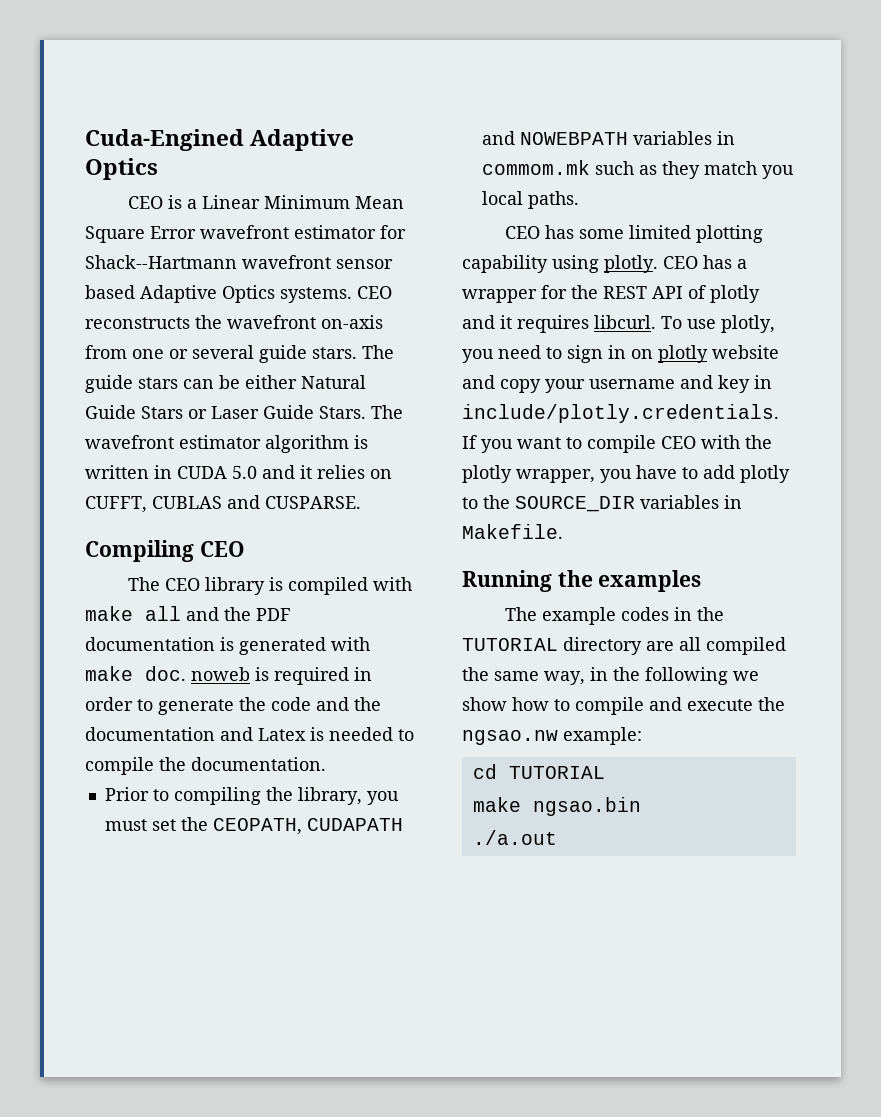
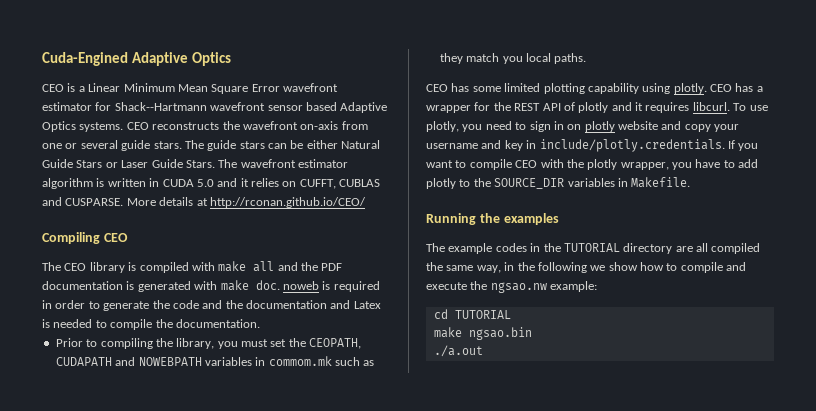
(361, 502) none -> [126,197,366,208] More details at http://rconan.github.io/CEO/

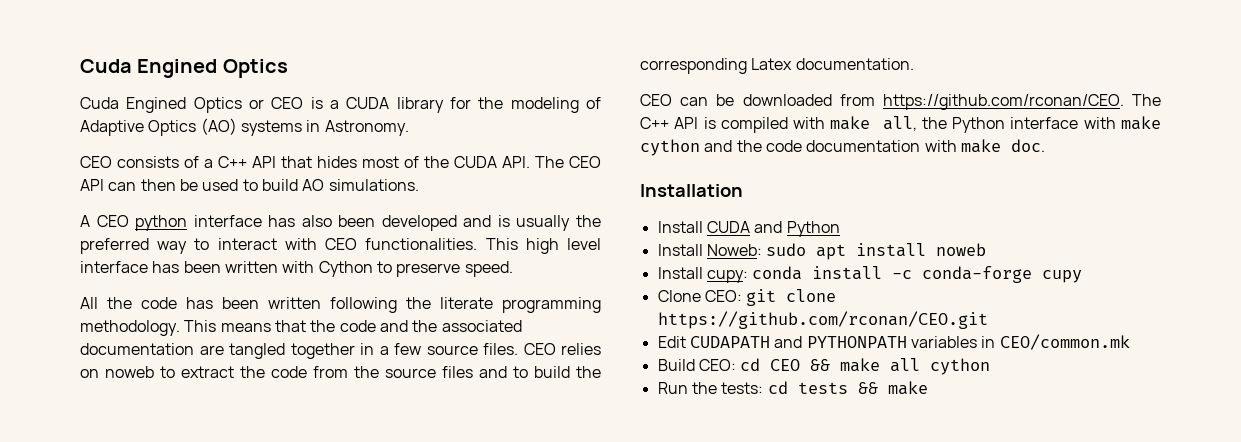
[42,52,188,66] Cuda-Engined Adaptive -> [80,59,218,78] Cuda Engined
[42,83,338,94] [42,102,388,113] [42,121,368,132] [42,140,381,151] [42,159,348,168] [42,178,381,189] [42,197,366,208] [42,232,128,244] [42,261,343,273] [42,280,380,292] [42,300,381,311] [42,319,260,330] [55,338,362,349] CEO is a Linear Minimum Mean Square Error wavefront estimator for Shack--Hartmann wavefront sensor based Adaptive Optics systems. CEO reconstructs the wavefront on-axis from one or several guide stars. The guide stars can be either Natural Guide Stars or Laser Guide Stars. The wavefront estimator algorithm is written in CUDA 5.0 and it relies on CUFFT, CUBLAS and CUSPARSE. More details at http://rconan.github.io/CEO/ // Compiling CEO // The CEO library is compiled with make all and the PDF documentation is generated with make doc. noweb is required in order to generate the code and the documentation and Latex is needed to compile the documentation. // Prior to compiling the library, you must set the CEOPATH, -> [80,97,601,113] [80,118,409,136] [80,156,601,168] [80,179,419,191] [80,215,602,231] [80,238,601,254] [80,261,513,277] [80,297,601,313] [80,320,522,336] [80,343,601,359] [80,366,601,378] [640,58,914,74] [640,94,1161,110] [640,116,1161,133] [640,139,1045,156] [640,184,743,197] [657,221,840,237] [657,243,987,260] [657,266,1083,283] [657,289,837,306] [657,311,988,329] [657,336,686,348] Cuda Engined Optics or CEO is a CUDA library for the modeling of Adaptive Optics (AO) systems in Astronomy. // CEO consists of a C++ API that hides most of the CUDA API. The CEO API can then be used to build AO simulations. // A CEO python interface has also been developed and is usually the preferred way to interact with CEO functionalities. This high level interface has been written with Cython to preserve speed. // All the code has been written following the literate programming methodology. This means that the code and the associated documentation are tangled together in a few source files. CEO relies on noweb to extract the code from the source files and to build the corresponding Latex documentation. // CEO can be downloaded from https://github.com/rconan/CEO. The C++ API is compiled with make all, the Python interface with make cython and the code documentation with make doc. // Installation // Install CUDA and Python // Install Noweb: sudo apt install noweb // Install cupy: conda install -c conda-forge cupy // Clone CEO: git clone https://github.com/rconan/CEO.git // Edit
[138,356,375,366] [439,53,587,64] [426,83,763,94] [426,102,768,113] [426,121,740,132] [426,139,759,152] [426,159,759,170] [426,177,691,189] [426,213,559,225] [426,243,761,254] [426,262,747,273] [426,281,598,293] [433,309,511,319] [433,327,532,340] [433,345,483,357] NOWEBPATH variables in commom.mk such as they match you local paths. // CEO has some limited plotting capability using plotly. CEO has a wrapper for the REST API of plotly and it requires libcurl. To use plotly, you need to sign in on plotly website and copy your username and key in include/plotly.credentials. If you want to compile CEO with the plotly wrapper, you have to add plotly to the SOURCE_DIR variables in Makefile. // Running the examples // The example codes in the TUTORIAL directory are all compiled the same way, in the following we show how to compile and execute the ngsao.nw example: // cd TUTORIAL // make ngsao.bin // ./a.out -> [806,334,1130,350] [657,358,991,375] [657,381,928,395] PYTHONPATH variables in CEO/common.mk // Build CEO: cd CEO && make all cython // Run the tests: cd tests && make

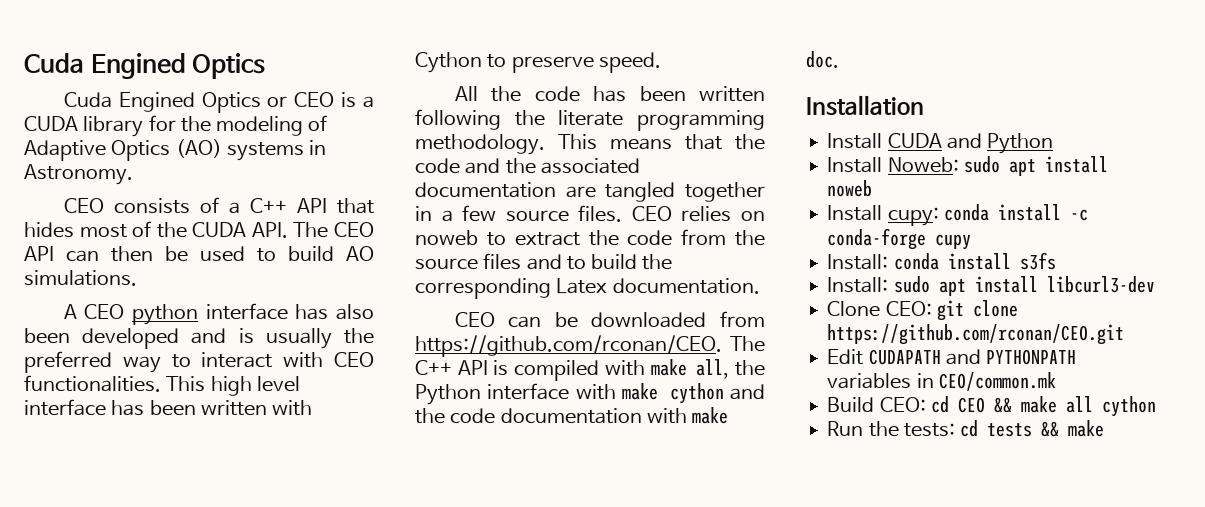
(1083, 276) none -> [827,252,1056,270] [827,276,1155,296] // Install: conda install s3fs // Install: sudo apt install libcurl3-dev

